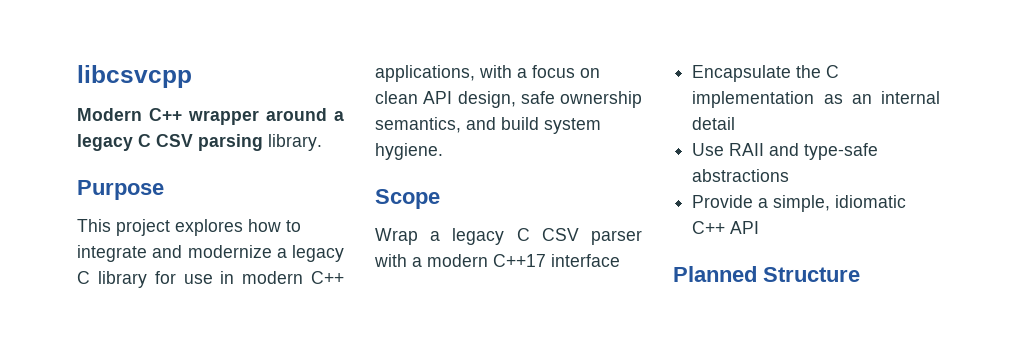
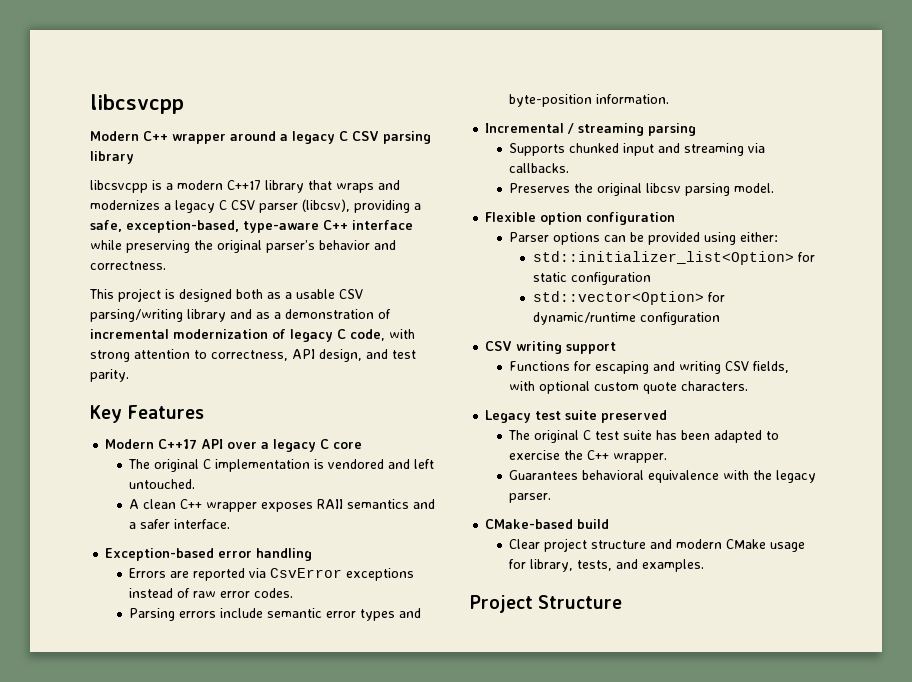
[268,134,322,151] [77,180,164,200] [77,219,301,236] [77,245,344,262] [77,271,344,288] [375,65,600,82] [375,91,642,108] [375,117,601,134] [375,143,443,160] [375,189,440,209] [375,228,418,245] library. // Purpose // This project explores how to integrate and modernize a legacy C library for use in modern C++ applications, with a focus on clean API design, safe ownership semantics, and build system hygiene. // Scope // Wrap -> [90,151,134,164] [90,180,400,193] [90,200,160,210] library // libcsvcpp is a modern C++17 library that wraps and modernizes
[374,254,620,267] [692,65,840,82] [692,91,940,108] [692,117,736,130] [692,143,879,160] [692,169,790,182] [692,195,907,212] [692,221,760,234] [673,266,757,282] with a modern C++17 interface // Encapsulate the C implementation as an internal detail // Use RAII and type-safe abstractions // Provide a simple, idiomatic C++ API // Planned -> [302,199,421,213] [90,220,413,233] [90,240,396,253] [90,261,166,270] [89,288,363,302] [90,309,391,322] [90,329,415,342] [90,349,416,362] [90,369,129,382] [90,405,205,423] [105,439,363,452] [128,459,435,472] [129,479,196,489] [129,499,436,512] [129,519,231,529] [105,548,313,561] [129,568,415,581] [129,588,294,598] [129,608,422,621] [509,94,670,107] [485,123,697,136] [509,143,766,156] [509,163,570,173] [509,183,775,196] [485,212,676,225] [509,232,779,245] [533,251,816,265] [533,272,652,285] [533,291,726,305] [533,312,721,325] [485,341,617,354] [509,361,790,374] [509,381,749,394] [485,410,668,423] [508,430,780,443] [509,450,668,463] [509,470,817,483] [509,493,552,503] [485,519,610,529] [509,538,806,552] [509,559,705,572] [470,595,533,613] (libcsv), providing a safe, exception-based, type-aware C++ interface while preserving the original parser’s behavior and correctness. // This project is designed both as a usable CSV parsing/writing library and as a demonstration of incremental modernization of legacy C code, with strong attention to correctness, API design, and test parity. // Key Features // Modern C++17 API over a legacy C core // The original C implementation is vendored and left untouched. // A clean C++ wrapper exposes RAII semantics and a safer interface. // Exception-based error handling // Errors are reported via CsvError exceptions instead of raw error codes. // Parsing errors include semantic error types and byte-position information. // Incremental / streaming parsing // Supports chunked input and streaming via callbacks. // Preserves the original libcsv parsing model. // Flexible option configuration // Parser options can be provided using either: // std::initializer_list<Option> for static configuration // std::vector<Option> for dynamic/runtime configuration // CSV writing support // Functions for escaping and writing CSV fields, with optional custom quote characters. // Legacy test suite preserved // The original C test suite has been adapted to exercise the C++ wrapper. // Guarantees behavioral equivalence with the legacy parser. // CMake-based build // Clear project structure and modern CMake usage for library, tests, and examples. // Project

